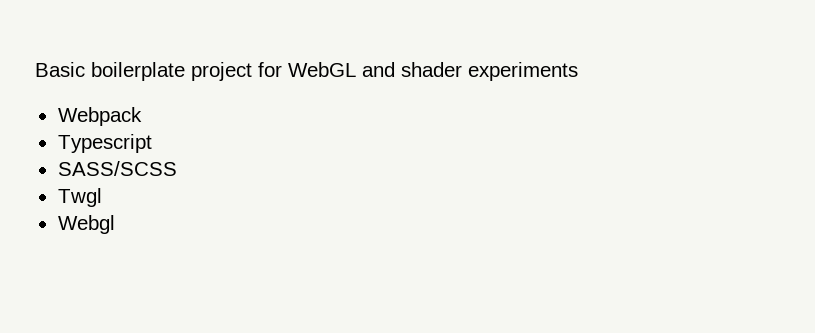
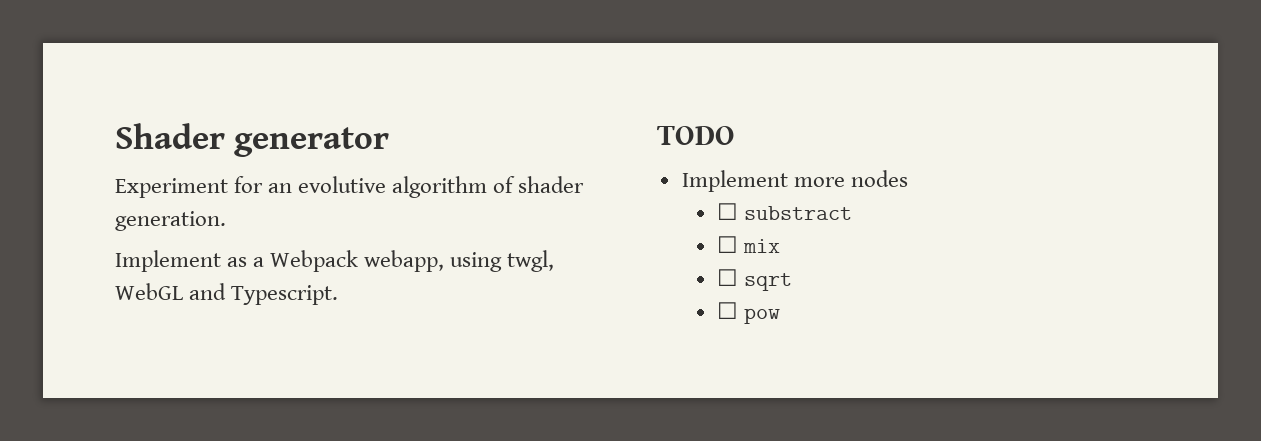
[35,62,578,81] [57,107,142,126] [57,134,152,153] [57,161,177,176] [57,188,102,207] [57,215,115,234] Basic boilerplate project for WebGL and shader experiments // Webpack // Typescript // SASS/SCSS // Twgl // Webgl -> [115,123,390,157] [115,176,585,198] [115,211,226,231] [115,250,555,272] [115,283,339,305] [657,126,735,145] [681,170,908,192] [717,203,853,220] [717,236,781,253] [717,269,793,291] [717,302,781,324] Shader generator // Experiment for an evolutive algorithm of shader generation. // Implement as a Webpack webapp, using twgl, WebGL and Typescript. // TODO // Implement more nodes // ☐ substract // ☐ mix // ☐ sqrt // ☐ pow

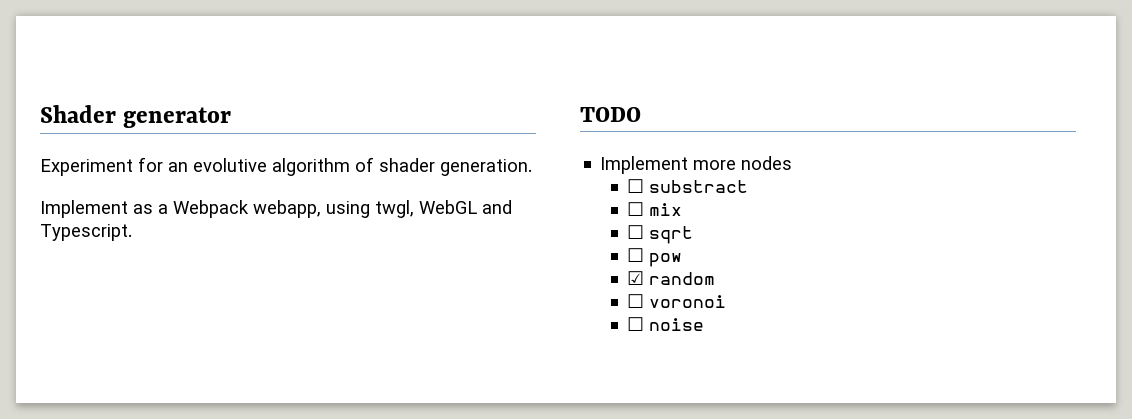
(781, 316) none -> [627,271,716,285] [627,294,727,308] [627,317,705,331] // ☑ random // ☐ voronoi // ☐ noise

